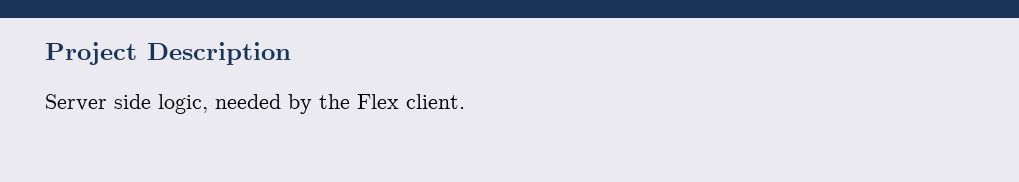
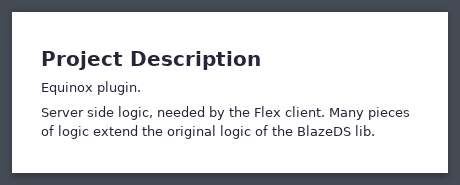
(291, 53) none -> [41,81,141,95] // Equinox plugin.
(465, 101) none -> [329,107,410,120] [41,125,375,139] Many pieces of logic extend the original logic of the BlazeDS lib.

